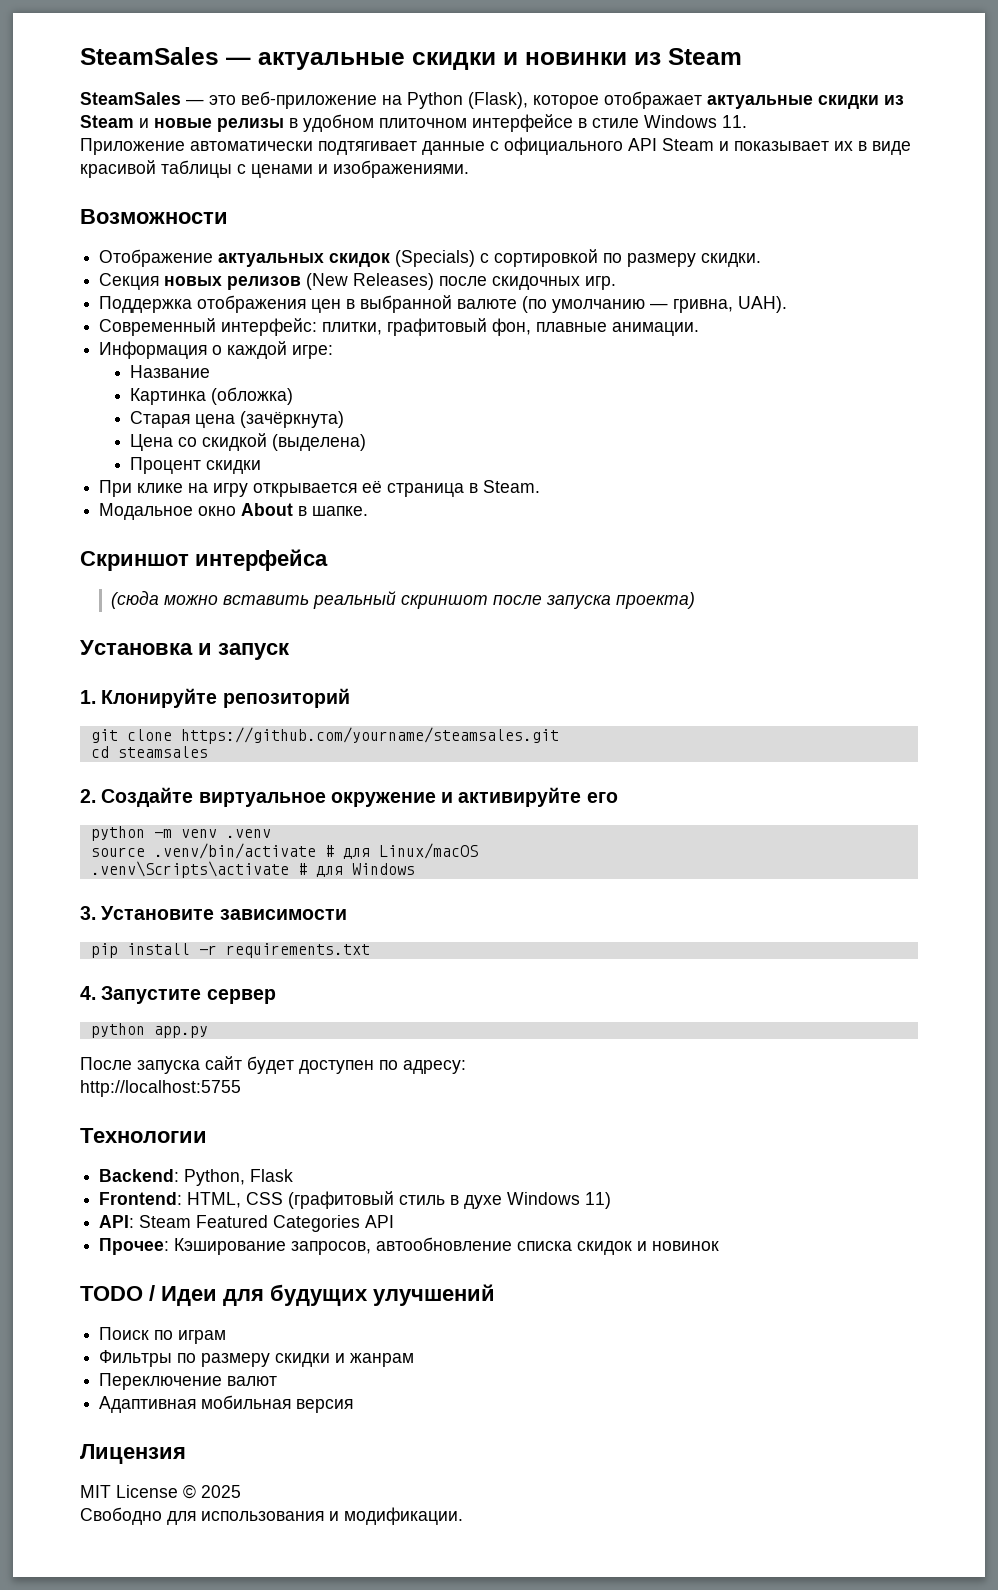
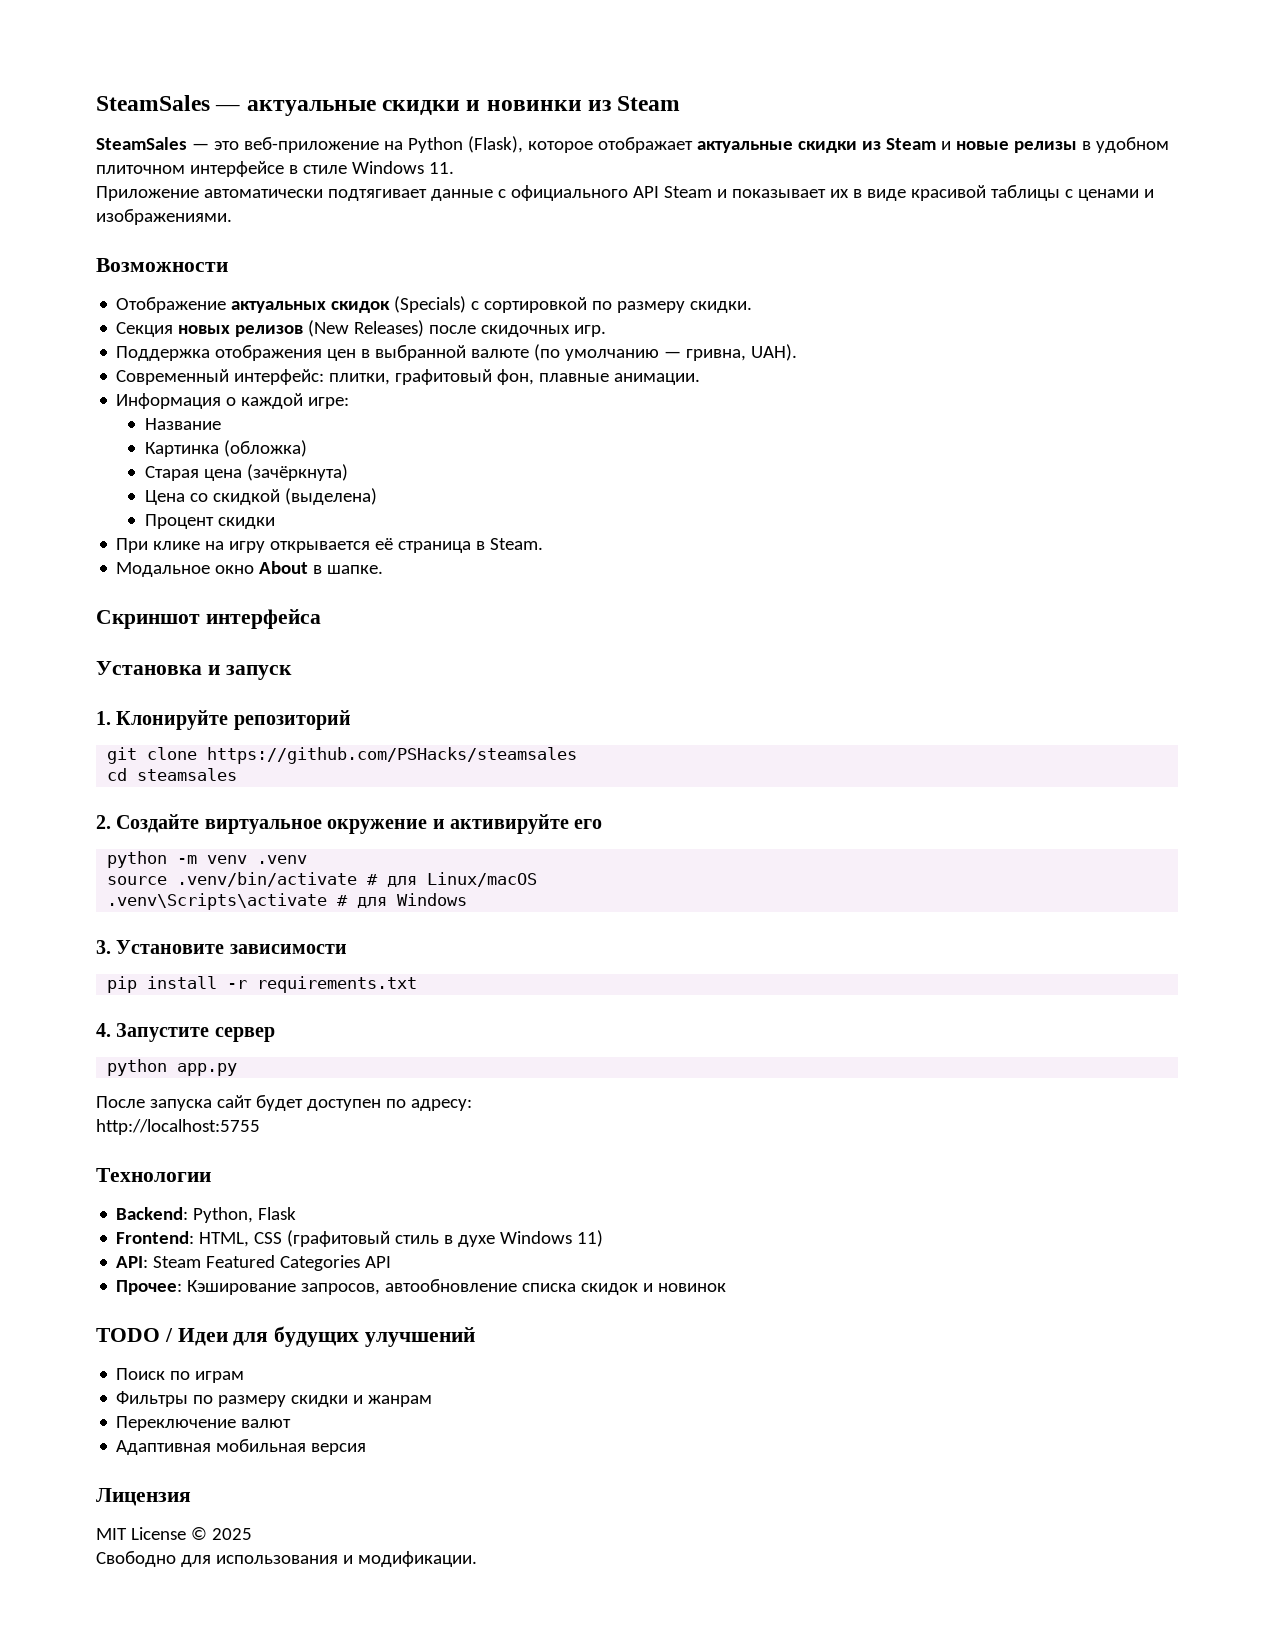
[111,591,696,609] // (сюда можно вставить реальный скриншот после запуска проекта) -> (321, 619) none
[180,727,559,744] https://github.com/yourname/steamsales.git -> [207,747,578,764] https://github.com/PSHacks/steamsales

